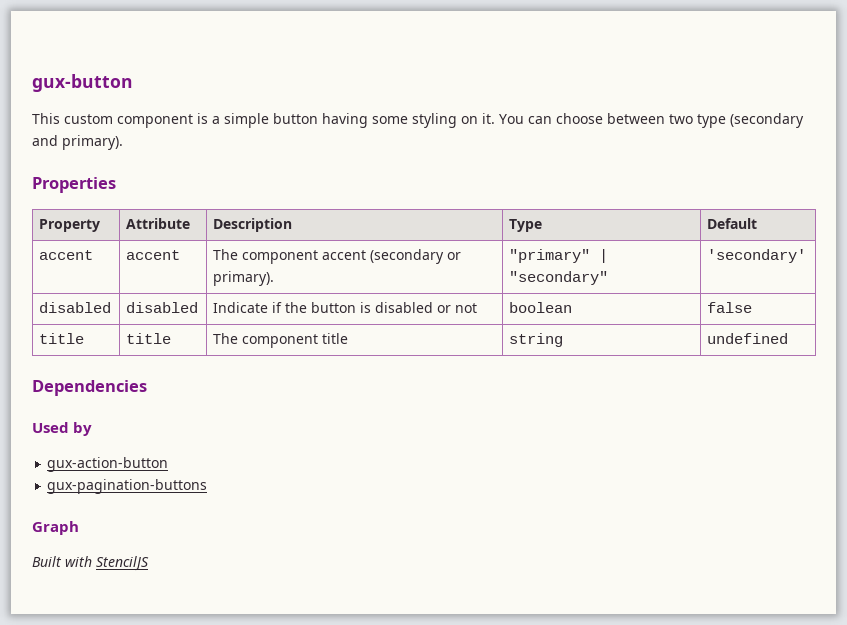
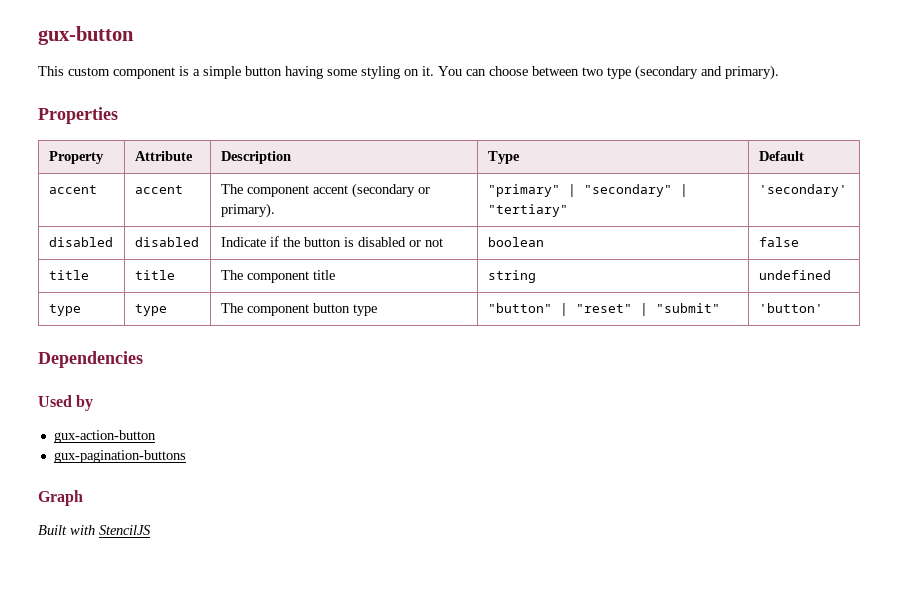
(609, 278) none -> [679,184,688,197] [487,204,568,217] | "tertiary"
(789, 338) none -> [48,304,81,316] [134,304,167,316] [220,303,377,316] [487,303,720,316] [758,303,823,313] // type | type | The component button type | "button" | "reset" | "submit" | 'button'

